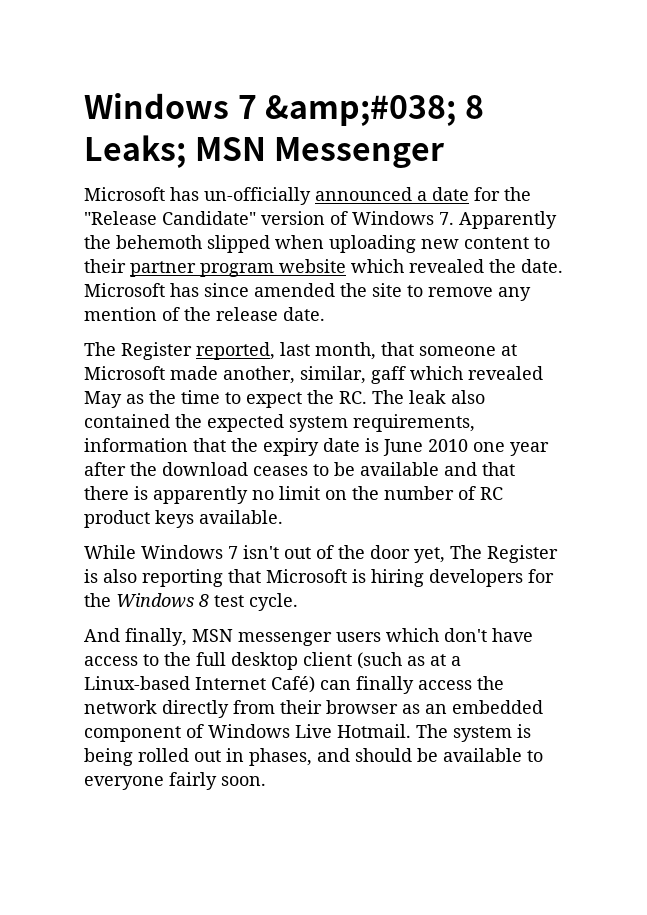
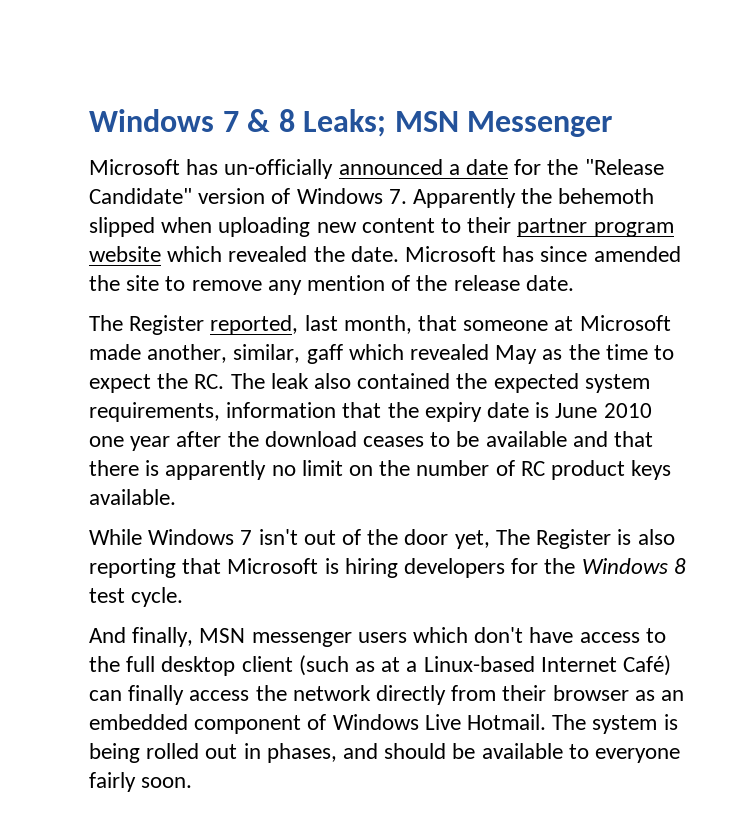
[84,93,457,126] Windows 7 &amp;#038; -> [89,109,271,132] Windows 7 &

